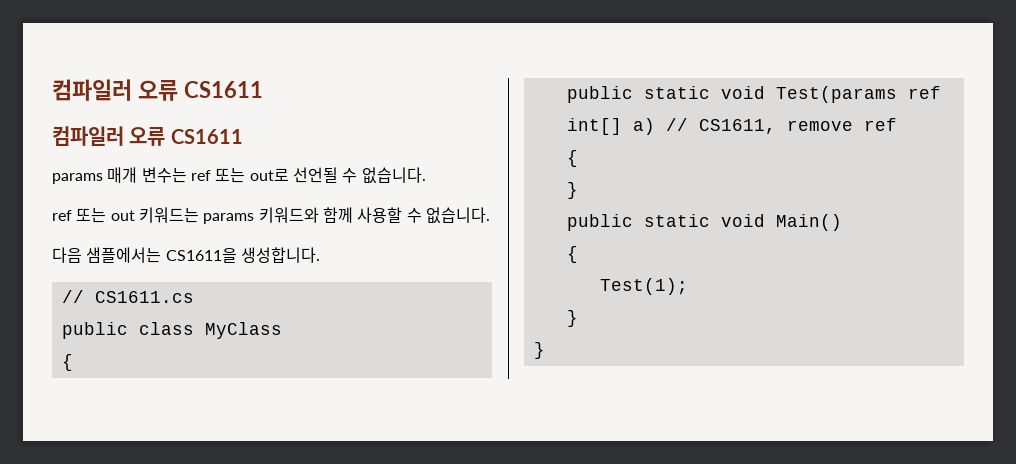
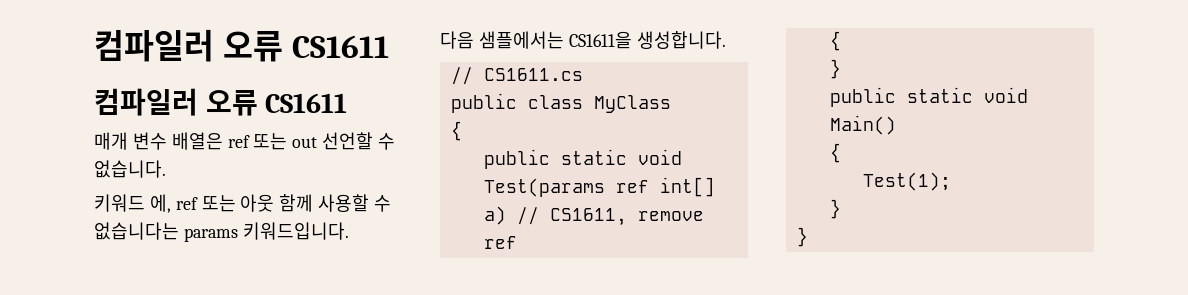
[52,167,426,184] [52,207,490,224] params 매개 변수는 ref 또는 out로 선언될 수 없습니다. // ref 또는 out 키워드는 params 키워드와 함께 사용할 수 없습니다. -> [94,132,396,150] [94,160,166,178] [94,194,392,213] [94,222,349,242] 매개 변수 배열은 ref 또는 out 선언할 수 없습니다. // 키워드 에, ref 또는 아웃 함께 사용할 수 없습니다는 params 키워드입니다.

